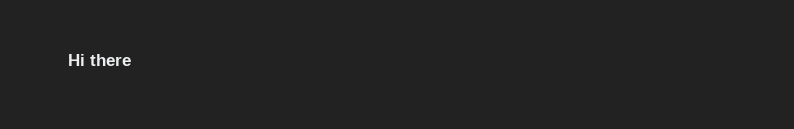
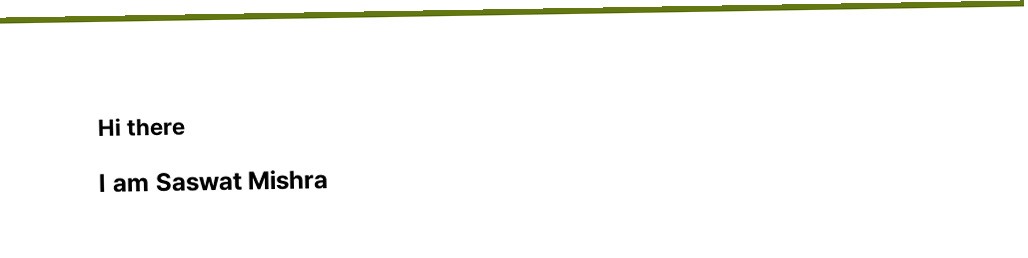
(131, 60) none -> [98,169,329,193] // I am Saswat Mishra

